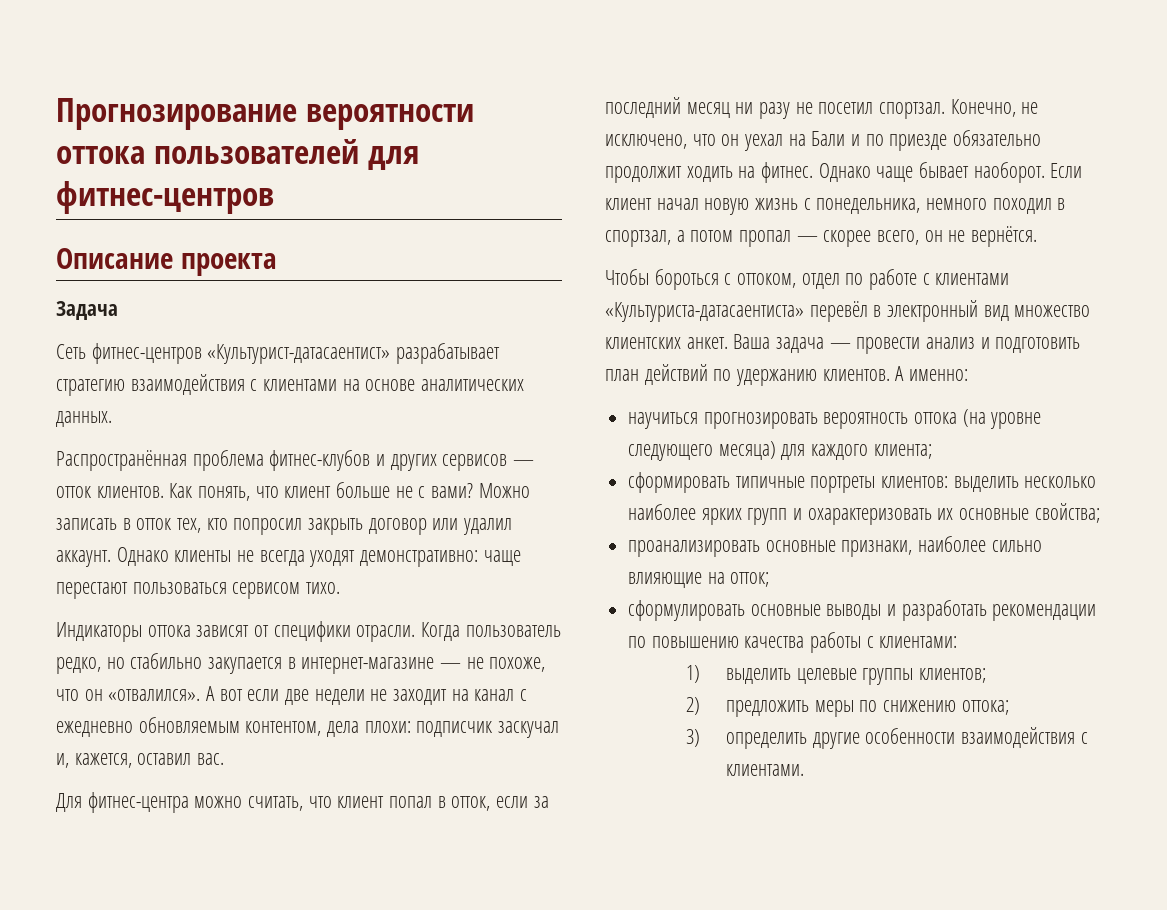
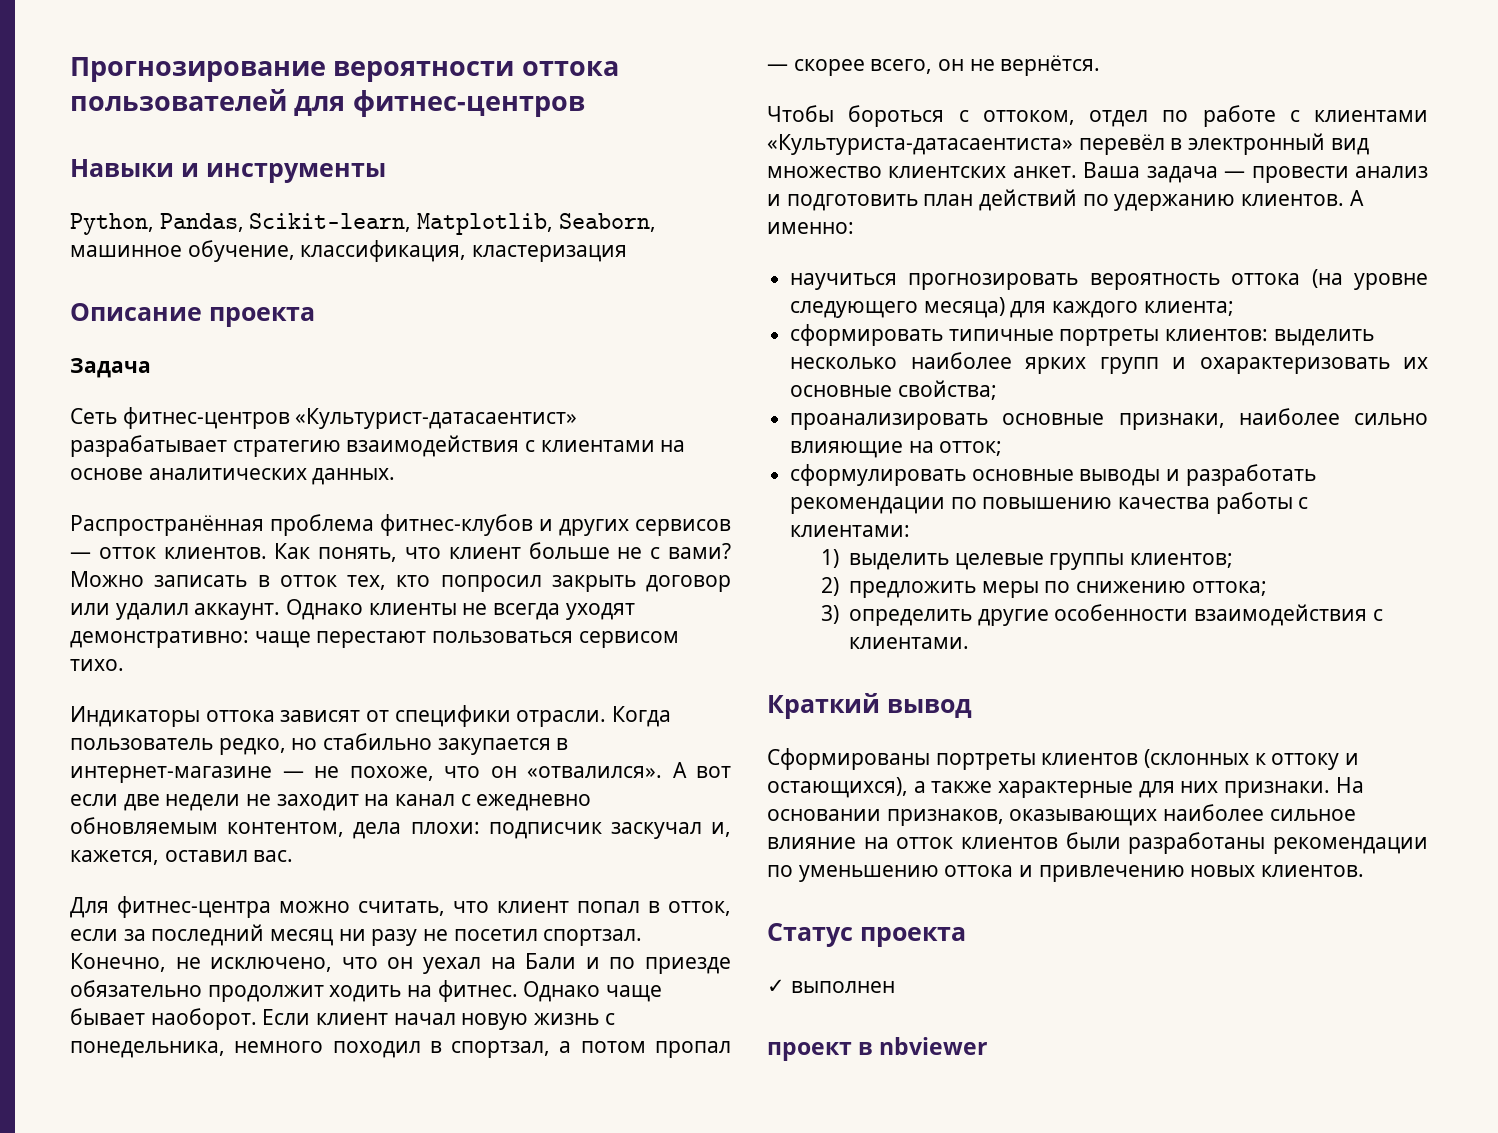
(274, 197) none -> [70,159,386,183] [70,213,656,235] [70,240,628,262] // Навыки и инструменты // Python, Pandas, Scikit-learn, Matplotlib, Seaborn, машинное обучение, классификация, кластеризация
(805, 770) none -> [767,693,972,719] [767,748,1360,770] [767,777,1364,798] [767,804,1356,826] [767,832,1428,854] [767,865,1365,882] [767,923,966,947] [767,979,895,993] [767,1037,988,1061] // Краткий вывод // Сформированы портреты клиентов (склонных к оттоку и остающихся), а также характерные для них признаки. На основании признаков, оказывающих наиболее сильное влияние на отток клиентов были разработаны рекомендации по уменьшению оттока и привлечению новых клиентов. // Статус проекта // ✓ выполнен // проект в nbviewer

